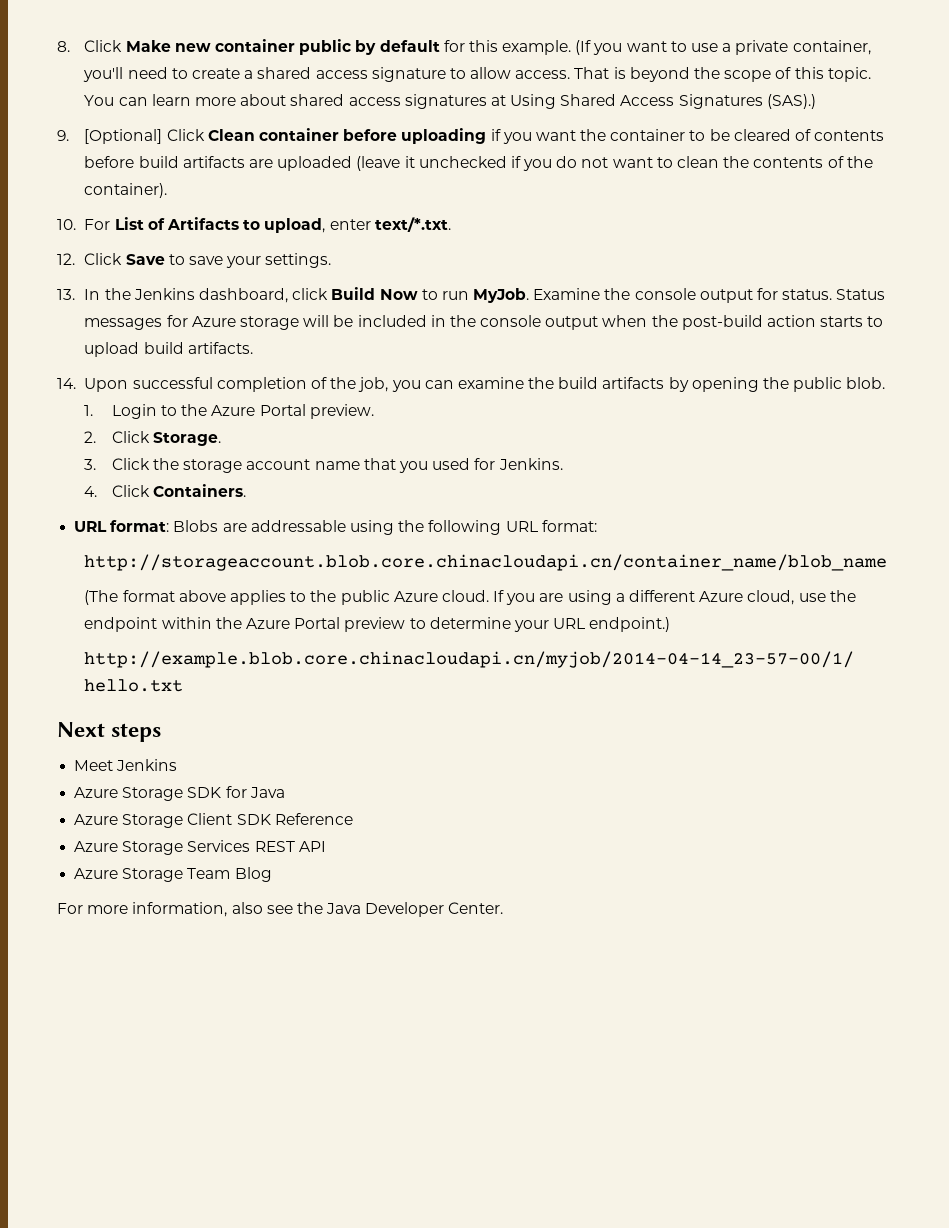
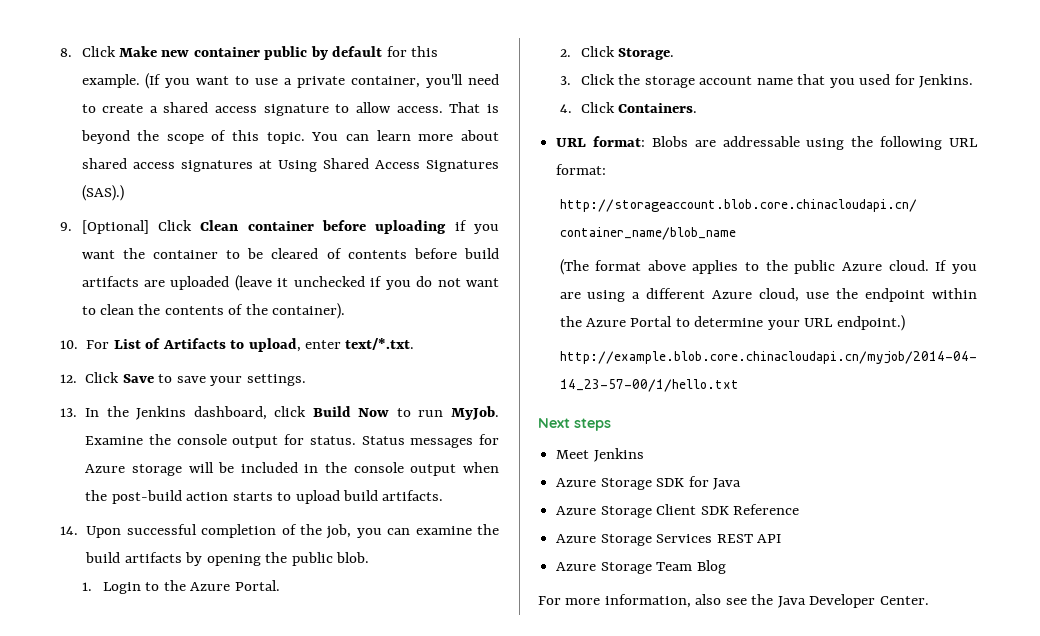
[259,404,374,419] Portal preview. -> [234,580,280,591] Portal.
[344,617,406,632] preview -> (673, 321) none

